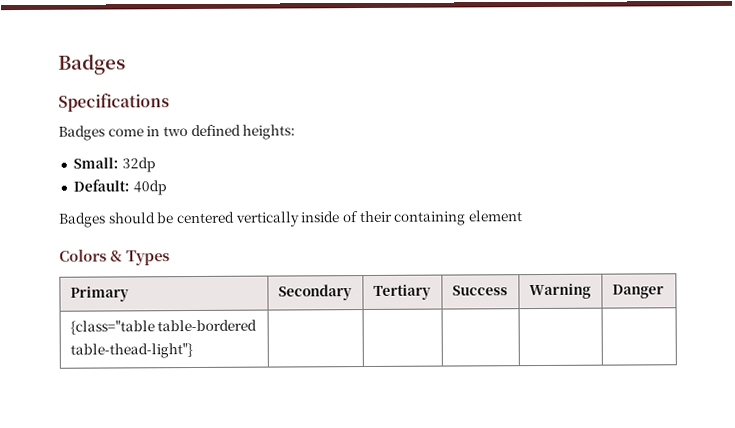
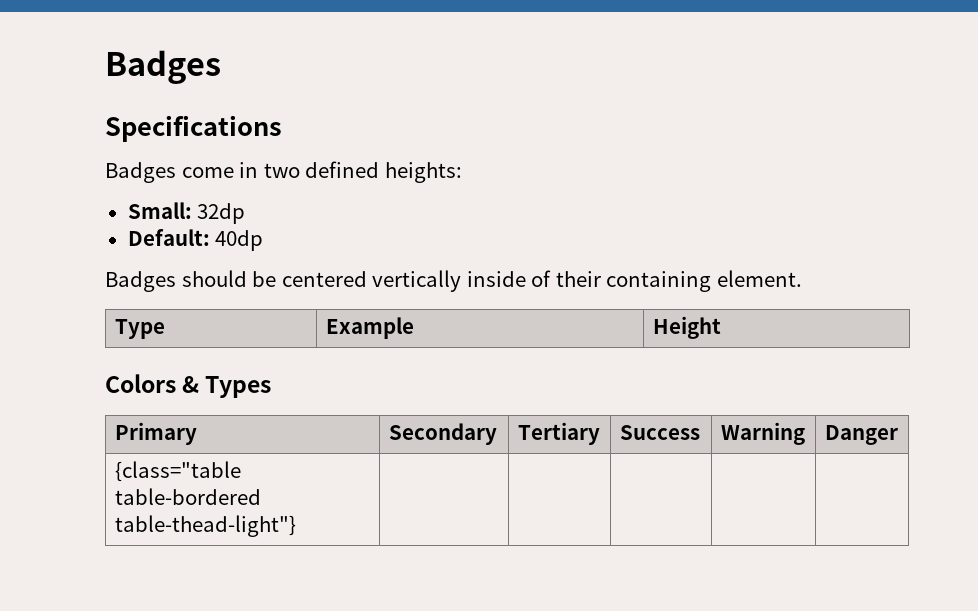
[467,210,523,222] element -> [716,270,802,287] [114,319,165,339] [325,317,414,339] [652,316,721,339] element. // Type | Example | Height

